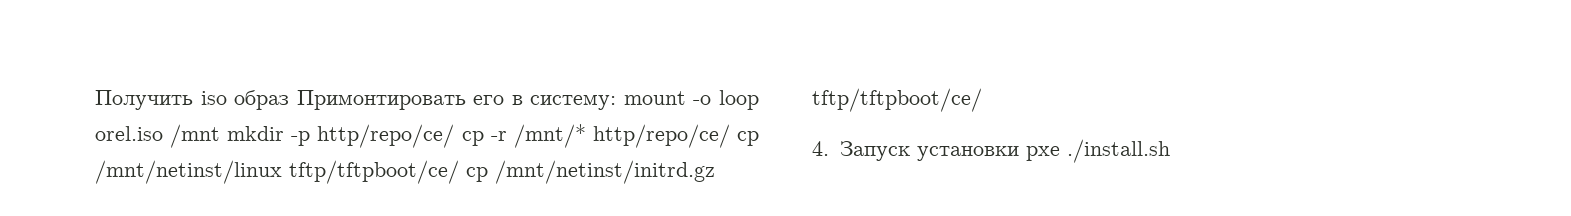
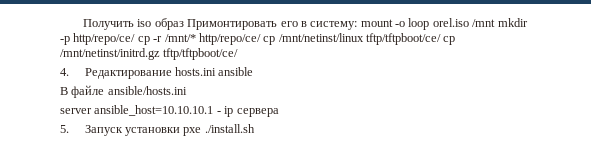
(829, 148) none -> [84,67,254,79] [60,85,187,98] [60,105,279,117] [60,125,69,133] Редактирование hosts.ini ansible // В файле ansible/hosts.ini // server ansible_host=10.10.10.1 - ip сервера // 5.

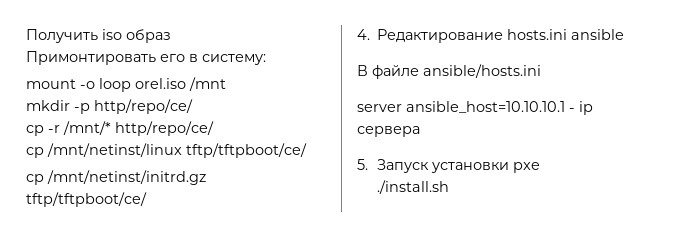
(184, 24) none -> (171, 36) //
(358, 25) none -> (266, 59) //
(496, 23) none -> (226, 84) //
(136, 39) none -> (193, 106) //
(261, 39) none -> (214, 128) //
(441, 39) none -> (307, 150) //
(202, 131) none -> (541, 167) //

